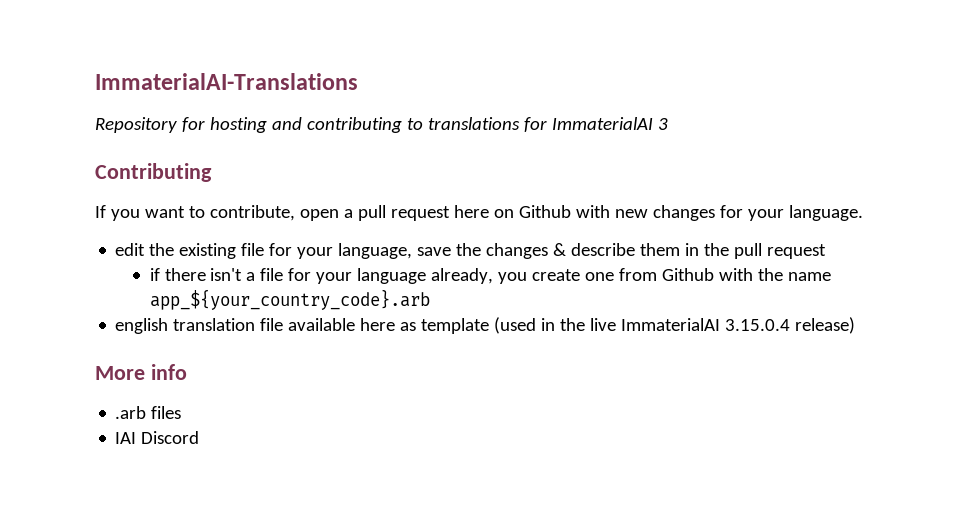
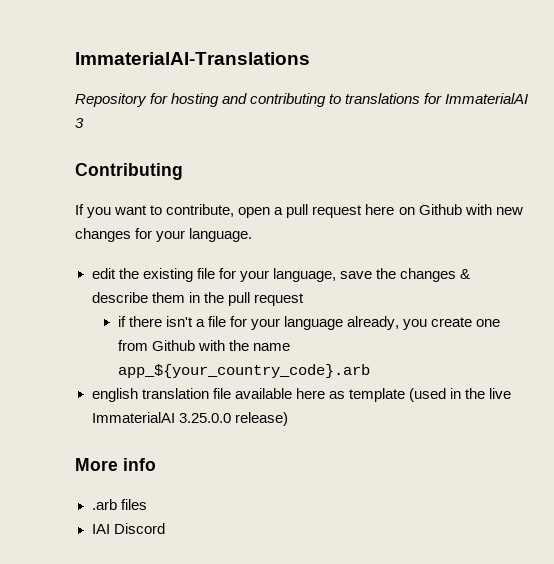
[725,319,791,331] 3.15.0.4 -> [178,413,231,423] 3.25.0.0

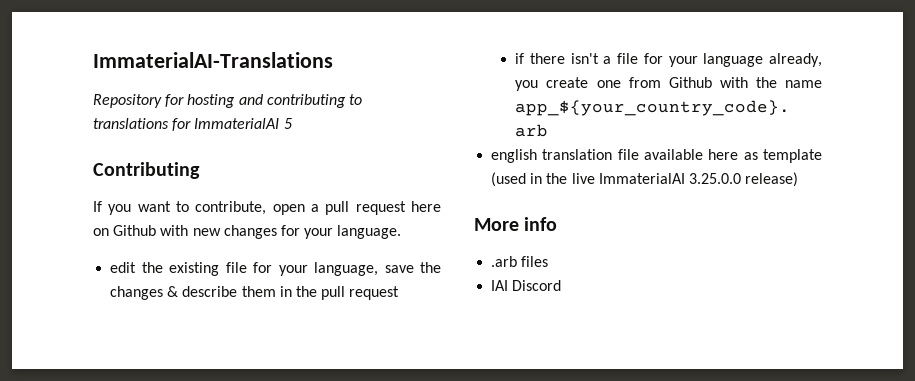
[75,118,84,128] 3 -> [283,118,292,129] 5

